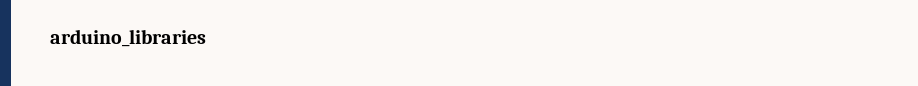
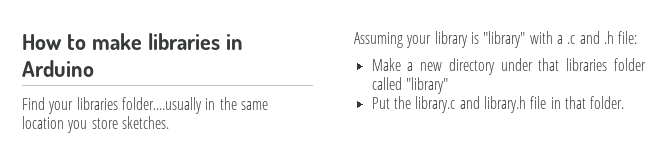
[50,29,206,47] arduino_libraries -> [22,33,243,50] [22,60,94,77] [22,97,268,114] [22,116,169,133] [354,31,638,48] [371,58,646,75] [371,77,448,94] [371,96,625,113] How to make libraries in Arduino // Find your libraries folder....usually in the same location you store sketches. // Assuming your library is "library" with a .c and .h file: // Make a new directory under that libraries folder called "library" // Put the library.c and library.h file in that folder.

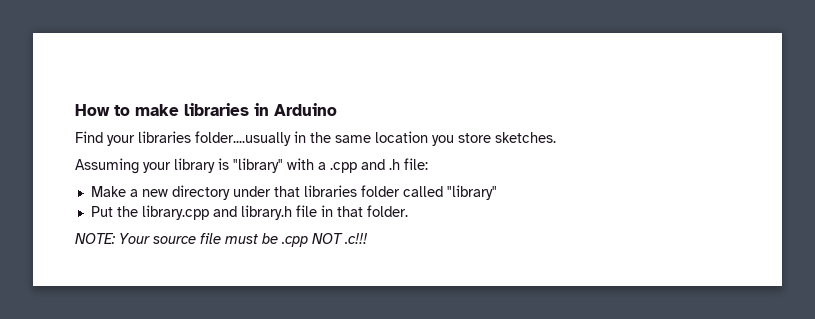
[567,35,576,44] .c -> [330,162,357,173] .cpp
[415,96,456,113] library.c -> [141,205,209,220] library.cpp
(625, 102) none -> [75,233,368,247] // NOTE: Your source file must be .cpp NOT .c!!!

